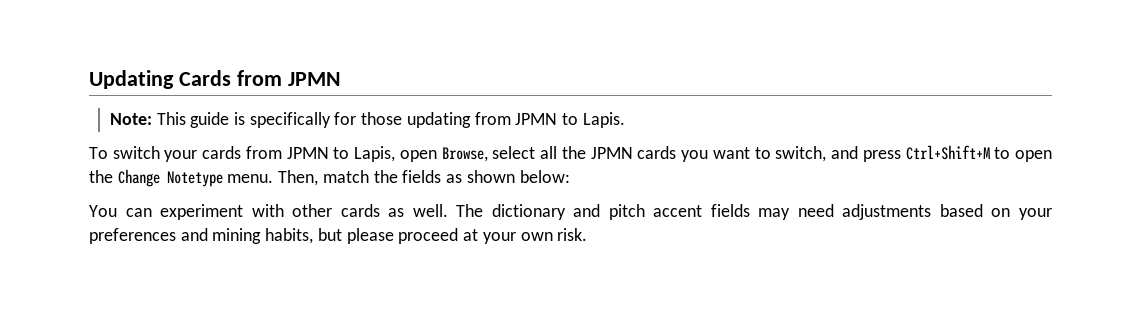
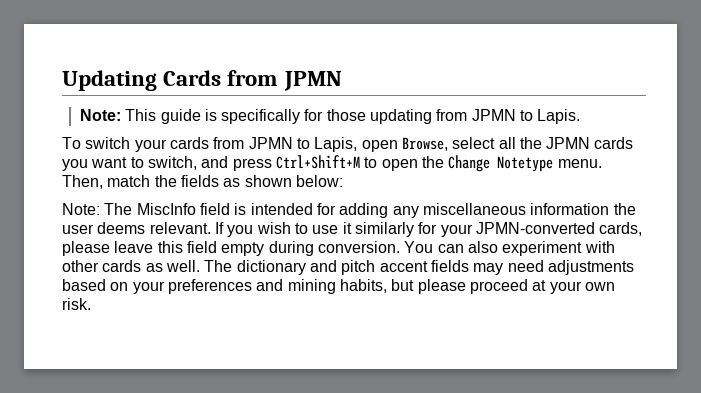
(570, 176) none -> [62,203,636,218] [62,222,643,237] [62,241,400,256] Note: The MiscInfo field is intended for adding any miscellaneous information the user deems relevant. If you wish to use it similarly for your JPMN-converted cards, please leave this field empty during conversion.
(152, 212) none -> [467,241,498,253] also

